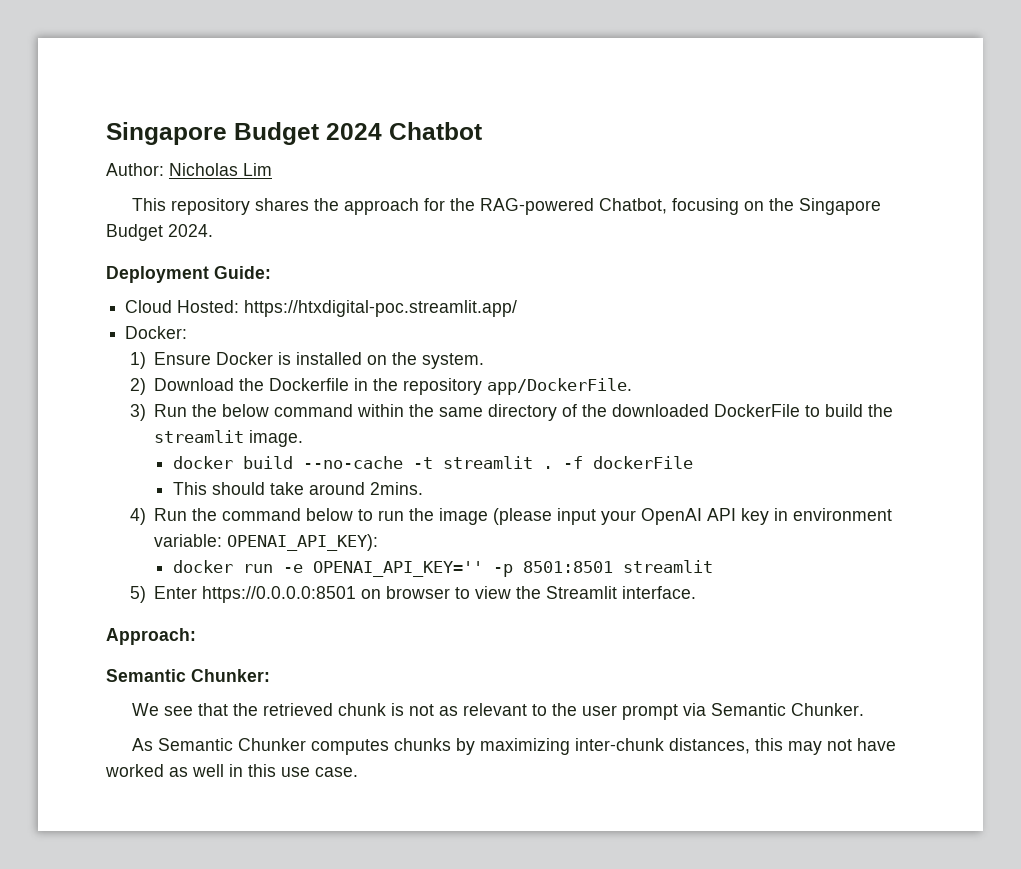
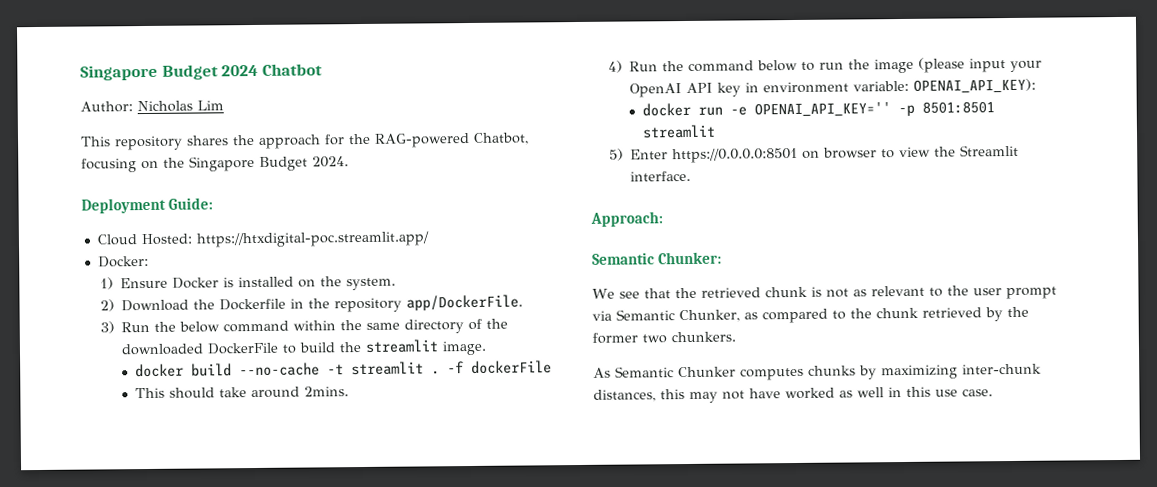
[791,703,865,716] Chunker. -> [679,306,1029,324] [592,331,736,344] Chunker, as compared to the chunk retrieved by the former two chunkers.

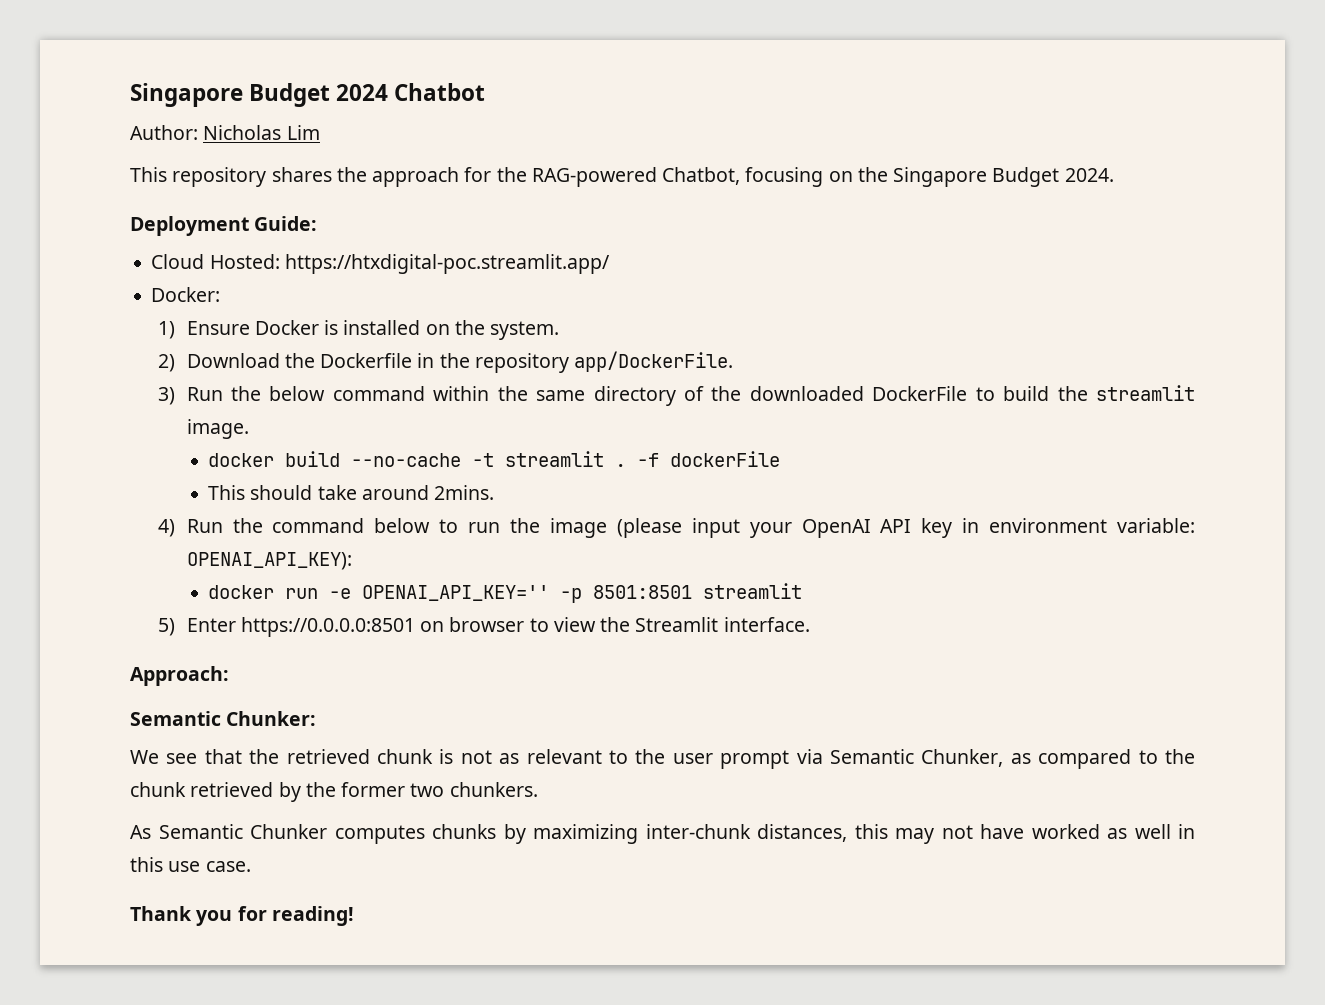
(993, 392) none -> [130,906,354,926] // Thank you for reading!

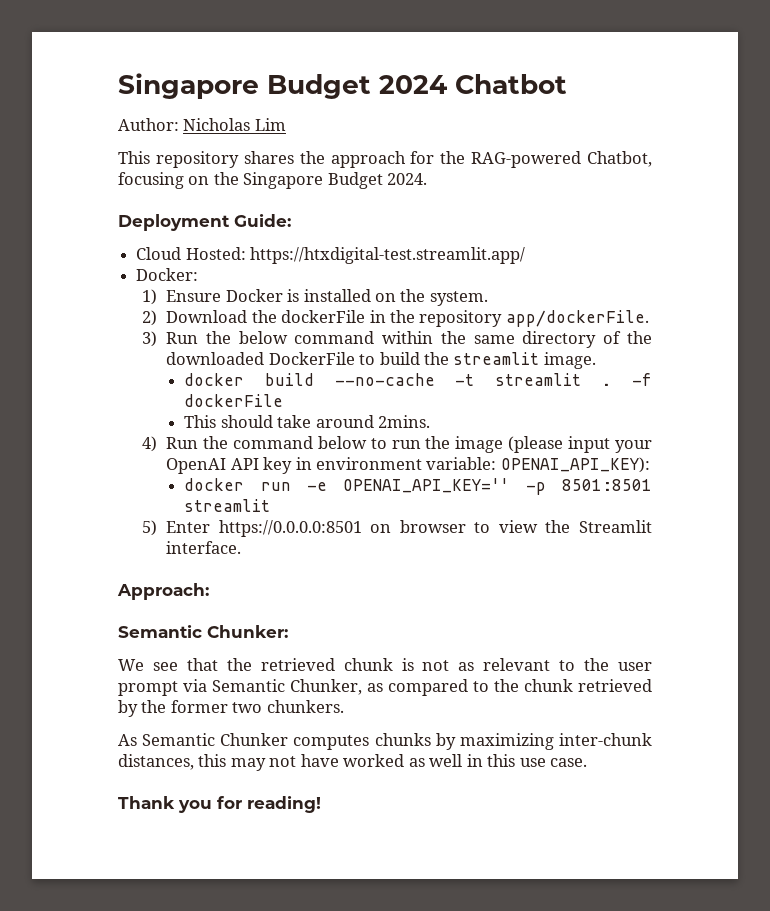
[284,254,610,274] https://htxdigital-poc.streamlit.app/ -> [250,247,526,264] https://htxdigital-test.streamlit.app/
[320,353,413,368] Dockerfile -> [281,310,366,323] dockerFile
[574,351,734,372] app/DockerFile. -> [505,310,649,327] app/dockerFile.

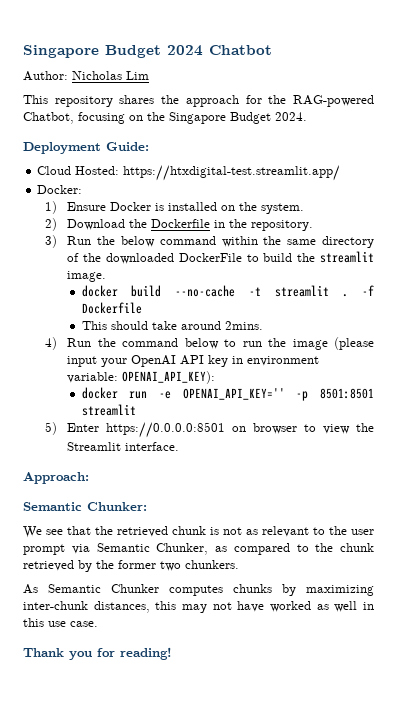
[281,310,366,323] dockerFile -> [151,219,211,228] Dockerfile
[419,310,649,327] repository app/dockerFile. -> [251,220,314,231] repository.
[184,394,284,407] dockerFile -> [81,302,142,314] Dockerfile

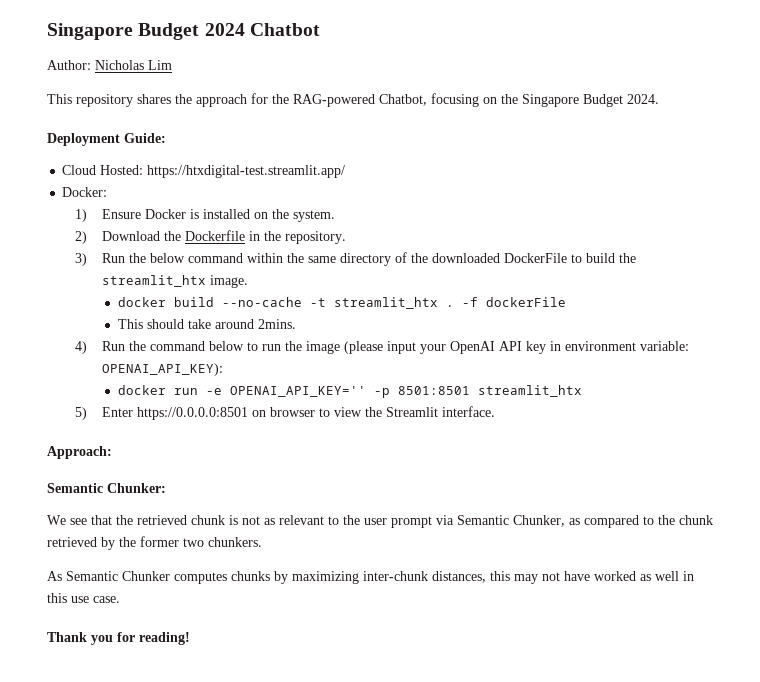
[320,251,374,263] streamlit -> [102,275,207,287] streamlit_htx
[274,285,329,297] streamlit -> [333,297,438,309] streamlit_htx
[81,302,142,314] Dockerfile -> [485,297,566,307] dockerFile
[81,404,136,416] streamlit -> [477,385,582,397] streamlit_htx

